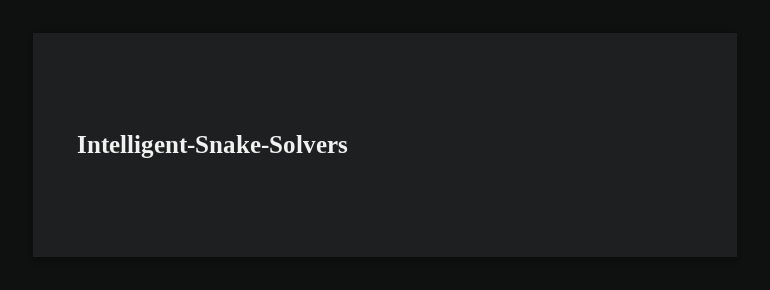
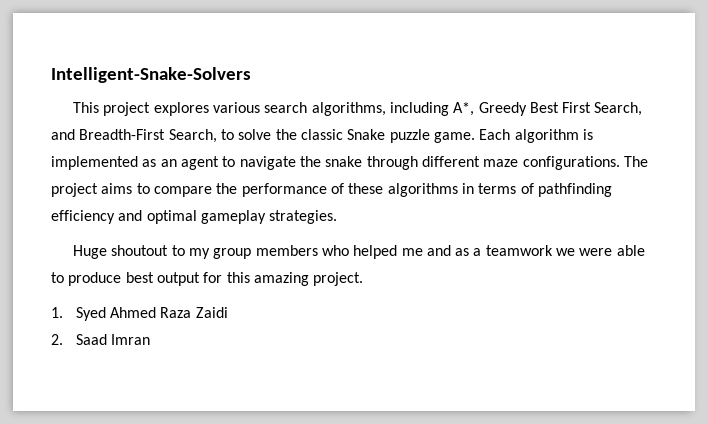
(348, 146) none -> [72,102,643,116] [51,129,593,143] [51,156,648,170] [51,183,612,197] [51,210,338,224] [72,245,645,259] [51,272,364,286] [51,307,228,321] [51,334,150,345] // This project explores various search algorithms, including A*, Greedy Best First Search, and Breadth-First Search, to solve the classic Snake puzzle game. Each algorithm is implemented as an agent to navigate the snake through different maze configurations. The project aims to compare the performance of these algorithms in terms of pathfinding efficiency and optimal gameplay strategies. // Huge shoutout to my group members who helped me and as a teamwork we were able to produce best output for this amazing project. // 1. Syed Ahmed Raza Zaidi // 2. Saad Imran

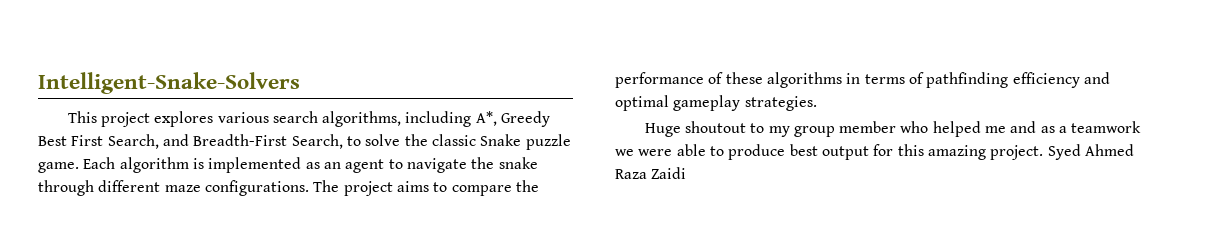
[255,245,318,256] members -> [839,121,897,133] member
[51,307,63,318] // 1. -> (1044, 152) none
[51,334,150,345] // 2. Saad Imran -> (687, 173) none

